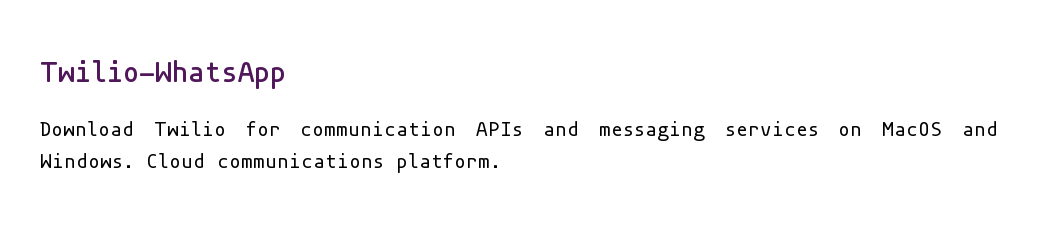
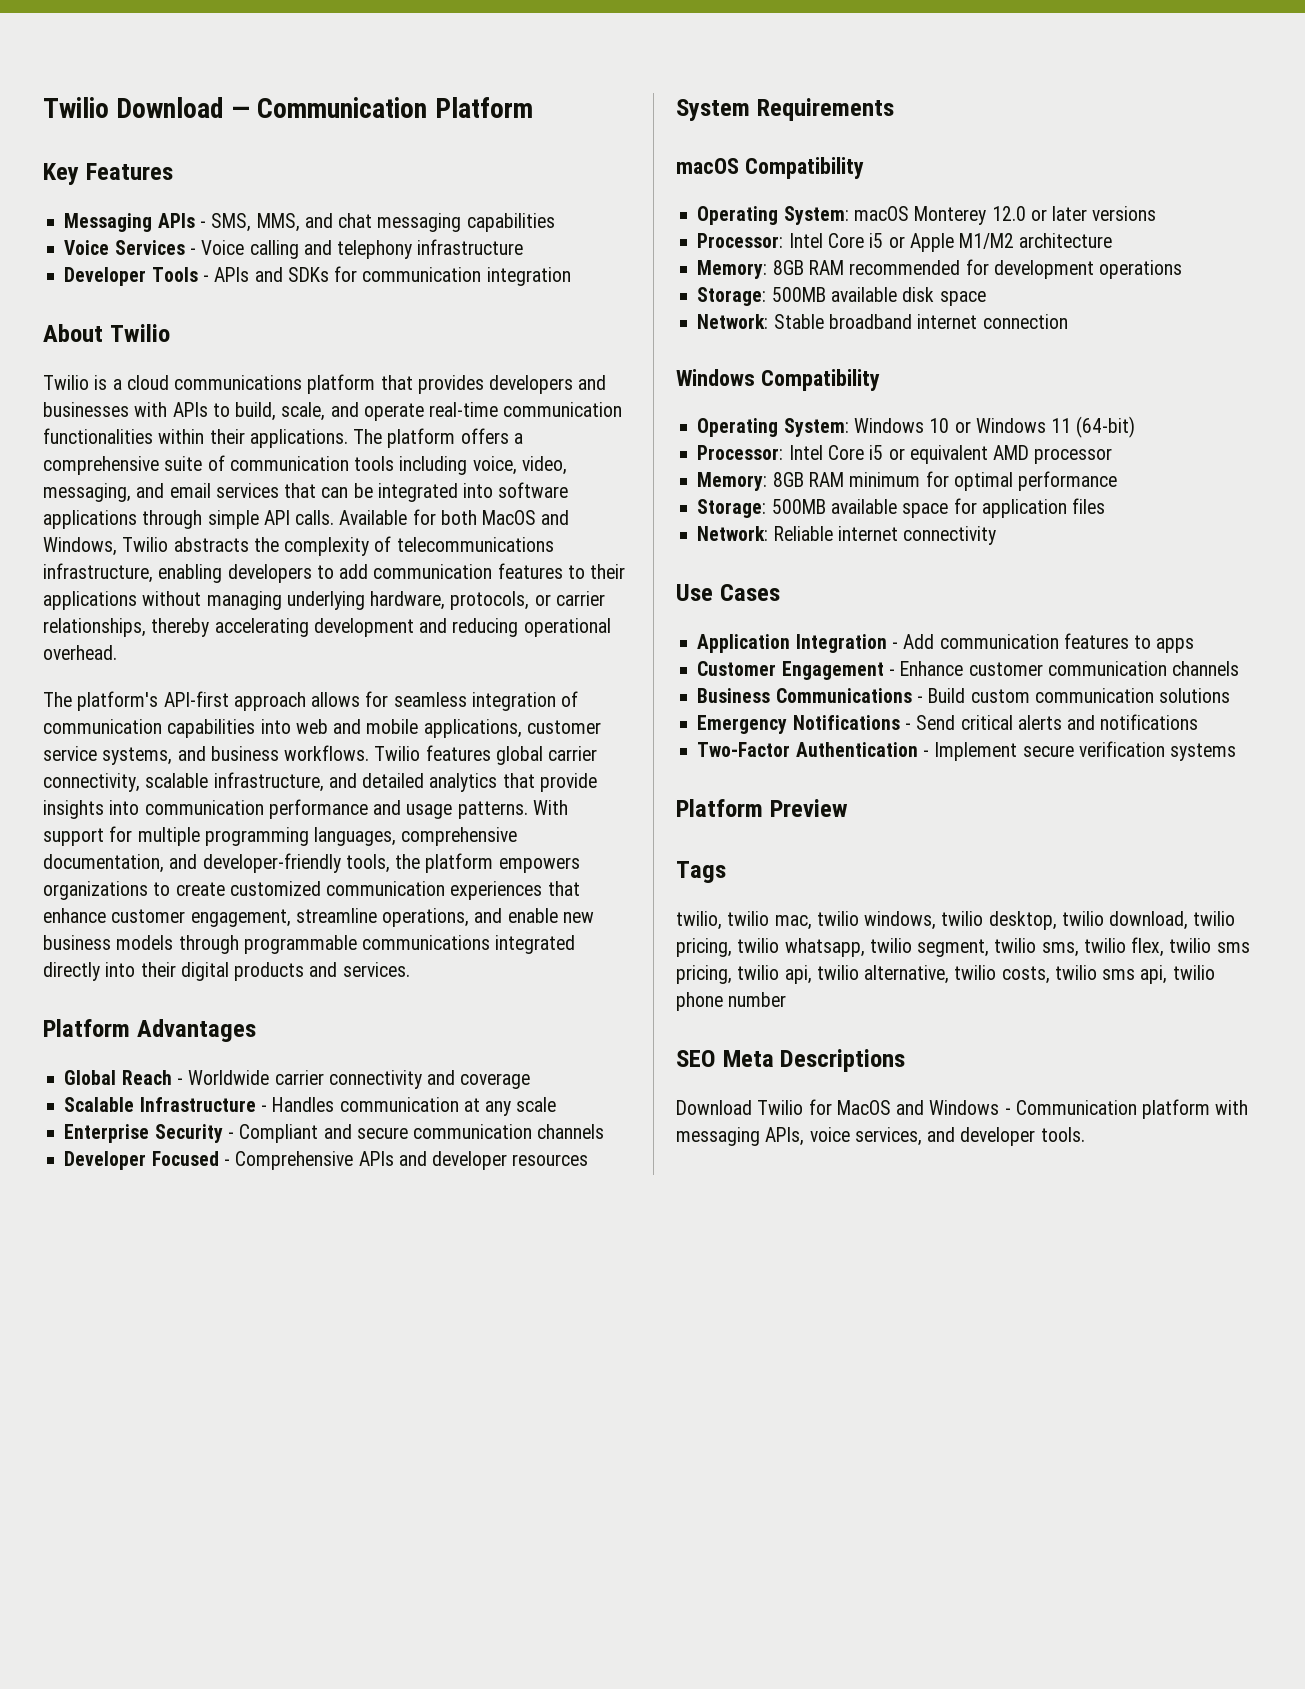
[40,60,286,89] [40,121,998,141] [40,153,501,173] Twilio-WhatsApp // Download Twilio for communication APIs and messaging services on MacOS and Windows. Cloud communications platform. -> [43,97,533,118] [43,163,173,185] [64,213,555,232] [64,239,524,259] [64,266,571,286] [43,324,170,342] [43,374,607,394] [43,402,623,421] [43,428,523,448] [43,455,567,475] [43,482,569,502] [43,509,570,529] [43,536,554,556] [43,563,626,583] [43,591,605,610] [43,618,611,637] [43,645,117,660] [43,691,579,711] [43,719,601,738] [43,745,598,765] [43,772,597,792] [43,799,568,819] [43,826,518,846] [43,853,580,873] [43,881,580,900] [43,908,594,927] [43,935,576,954] [43,962,410,981] [43,1019,256,1042] [64,1070,531,1089] [64,1097,557,1116] [64,1124,605,1143] [64,1151,589,1170] [676,98,894,121] [676,157,864,179] [697,206,1157,225] [697,233,1113,252] [697,259,1183,279] [697,287,986,306] [697,314,1068,329] [676,369,880,391] [697,416,1136,438] [697,445,1113,464] [697,471,1118,491] [697,498,1106,518] [697,526,997,545] [676,584,780,601] [697,633,1195,653] [697,661,1240,680] [697,688,1231,703] [697,714,1199,734] [697,741,1237,761] [676,799,848,817] [676,861,726,883] [676,911,1236,930] [676,937,1250,957] [676,965,1215,984] [676,992,787,1011] [676,1049,906,1072] [676,1099,1249,1119] [676,1127,1085,1146] Twilio Download — Communication Platform // Key Features // Messaging APIs - SMS, MMS, and chat messaging capabilities // Voice Services - Voice calling and telephony infrastructure // Developer Tools - APIs and SDKs for communication integration // About Twilio // Twilio is a cloud communications platform that provides developers and businesses with APIs to build, scale, and operate real-time communication functionalities within their applications. The platform offers a comprehensive suite of communication tools including voice, video, messaging, and email services that can be integrated into software applications through simple API calls. Available for both MacOS and Windows, Twilio abstracts the complexity of telecommunications infrastructure, enabling developers to add communication features to their applications without managing underlying hardware, protocols, or carrier relationships, thereby accelerating development and reducing operational overhead. // The platform's API-first approach allows for seamless integration of communication capabilities into web and mobile applications, customer service systems, and business workflows. Twilio features global carrier connectivity, scalable infrastructure, and detailed analytics that provide insights into communication performance and usage patterns. With support for multiple programming languages, comprehensive documentation, and developer-friendly tools, the platform empowers organizations to create customized communication experiences that enhance customer engagement, streamline operations, and enable new business models through programmable communications integrated directly into their digital products and services. // Platform Advantages // Global Reach - Worldwide carrier connectivity and coverage // Scalable Infrastructure - Handles communication at any scale // Enterprise Security - Compliant and secure communication channels // Developer Focused - Comprehensive APIs and developer resources // System Requirements // macOS Compatibility // Operating System: macOS Monterey 12.0 or later versions // Processor: Intel Core i5 or Apple M1/M2 architecture // Memory: 8GB RAM recommended for development operations // Storage: 500MB available disk space // Network: Stable broadband internet connection // Windows Compatibility // Operating System: Windows 10 or Windows 11 (64-bit) // Processor: Intel Core i5 or equivalent AMD processor // Memory: 8GB RAM minimum for optimal performance // Storage: 500MB available space for application files // Network: Reliable internet connectivity // Use Cases // Application Integration - Add communication features to apps // Customer Engagement - Enhance customer communication channels // Business Communications - Build custom communication solutions // Emergency Notifications - Send critical alerts and notifications // Two-Factor Authentication - Implement secure verification systems // Platform Preview // Tags // twilio, twilio mac, twilio windows, twilio desktop, twilio download, twilio pricing, twilio whatsapp, twilio segment, twilio sms, twilio flex, twilio sms pricing, twilio api, twilio alternative, twilio costs, twilio sms api, twilio phone number // SEO Meta Descriptions // Download Twilio for MacOS and Windows - Communication platform with messaging APIs, voice services, and developer tools.

